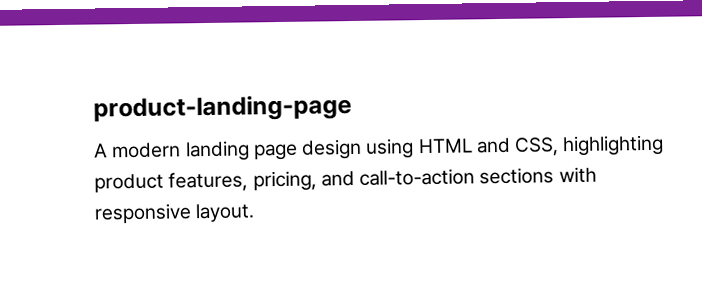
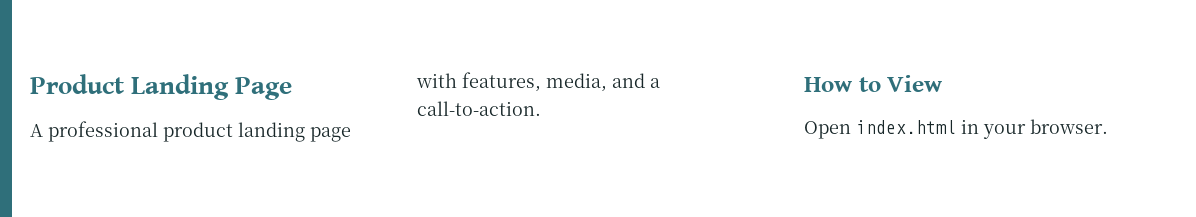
[93,94,352,123] [93,134,665,162] [94,166,597,193] [94,203,256,224] product-landing-page // A modern landing page design using HTML and CSS, highlighting product features, pricing, and call-to-action sections with responsive layout. -> [30,74,293,100] [30,121,351,142] [416,72,660,92] [417,101,541,116] [804,75,943,92] [804,119,1108,139] Product Landing Page // A professional product landing page with features, media, and a call-to-action. // How to View // Open index.html in your browser.

